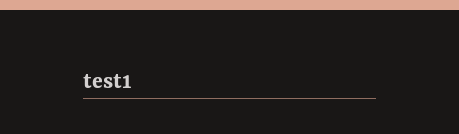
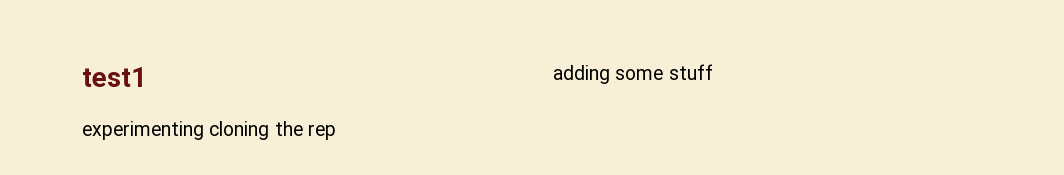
(132, 81) none -> [82,121,336,140] [553,64,713,84] // experimenting cloning the rep // adding some stuff

